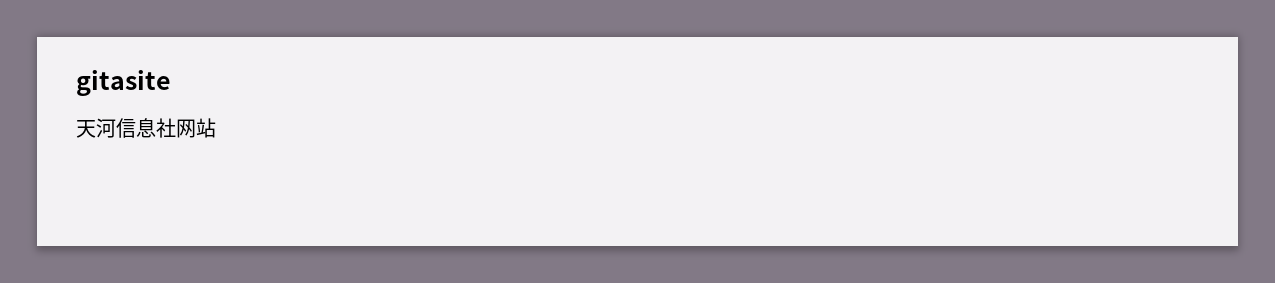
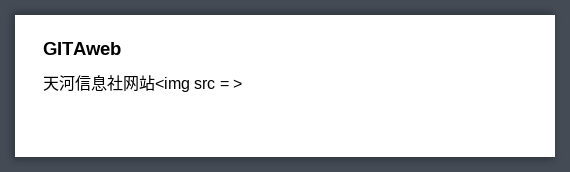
[76,70,171,96] gitasite -> [43,42,121,55] GITAweb
(216, 128) none -> [155,77,242,92] <img src = >

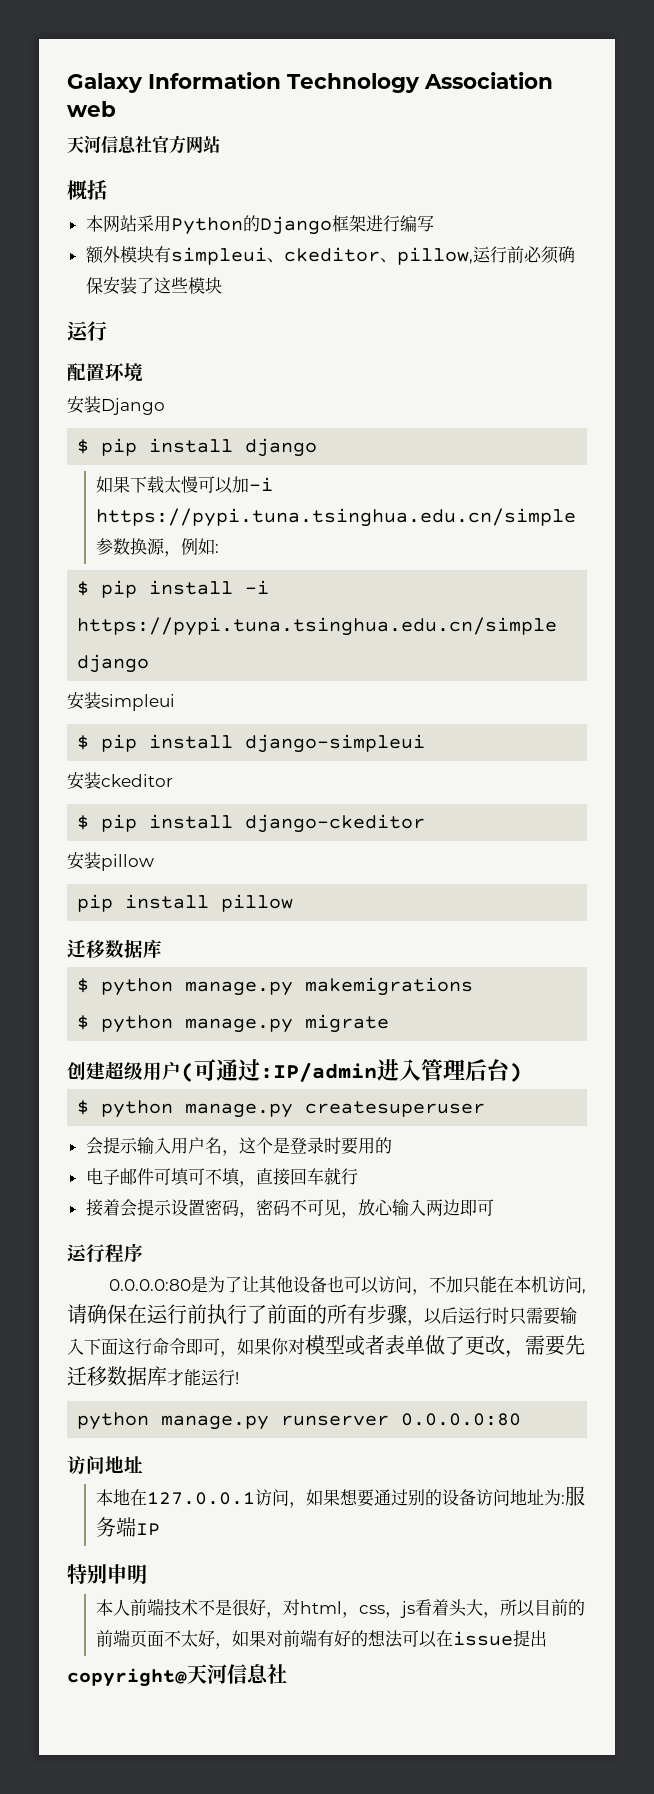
[43,42,121,55] [43,75,242,92] GITAweb // 天河信息社网站<img src = > -> [67,72,553,93] [67,101,116,117] [67,135,220,154] [67,180,107,200] [85,215,434,235] [85,246,575,265] [85,277,222,295] [67,321,107,341] [67,363,143,382] [67,396,165,415] [77,438,318,457] [95,476,273,494] [95,508,576,527] [95,538,219,557] [77,580,270,598] [77,617,558,636] [77,654,150,673] [67,692,175,711] [77,734,426,753] [67,772,173,790] [77,814,426,833] [67,852,154,871] [77,894,294,912] [67,939,162,958] [77,977,474,996] [77,1014,390,1033] [67,1059,522,1082] [77,1100,486,1118] [85,1137,392,1156] [85,1167,358,1187] [85,1199,494,1218] [67,1243,143,1263] [108,1275,586,1295] [67,1304,577,1326] [67,1335,585,1358] [67,1366,239,1386] [77,1412,522,1430] [67,1456,143,1475] [95,1486,585,1508] [95,1517,160,1537] [67,1564,147,1584] [95,1598,585,1618] [95,1629,547,1649] [67,1664,287,1687] Galaxy Information Technology Association web // 天河信息社官方网站 // 概括 // 本网站采用Python的Django框架进行编写 // 额外模块有simpleui、ckeditor、pillow,运行前必须确保安装了这些模块 // 运行 // 配置环境 // 安装Django // $ pip install django // 如果下载太慢可以加-i https://pypi.tuna.tsinghua.edu.cn/simple参数换源，例如: // $ pip install -i https://pypi.tuna.tsinghua.edu.cn/simple django // 安装simpleui // $ pip install django-simpleui // 安装ckeditor // $ pip install django-ckeditor // 安装pillow // pip install pillow // 迁移数据库 // $ python manage.py makemigrations // $ python manage.py migrate // 创建超级用户(可通过:IP/admin进入管理后台) // $ python manage.py createsuperuser // 会提示输入用户名，这个是登录时要用的 // 电子邮件可填可不填，直接回车就行 // 接着会提示设置密码，密码不可见，放心输入两边即可 // 运行程序 // 0.0.0.0:80是为了让其他设备也可以访问，不加只能在本机访问,请确保在运行前执行了前面的所有步骤，以后运行时只需要输入下面这行命令即可，如果你对模型或者表单做了更改，需要先迁移数据库才能运行! // python manage.py runserver 0.0.0.0:80 // 访问地址 // 本地在127.0.0.1访问，如果想要通过别的设备访问地址为:服务端IP // 特别申明 // 本人前端技术不是很好，对html，css，js看着头大，所以目前的前端页面不太好，如果对前端有好的想法可以在issue提出 // copyright@天河信息社

